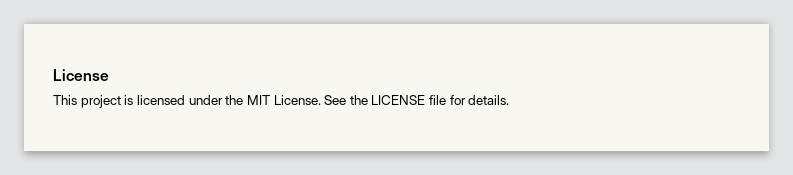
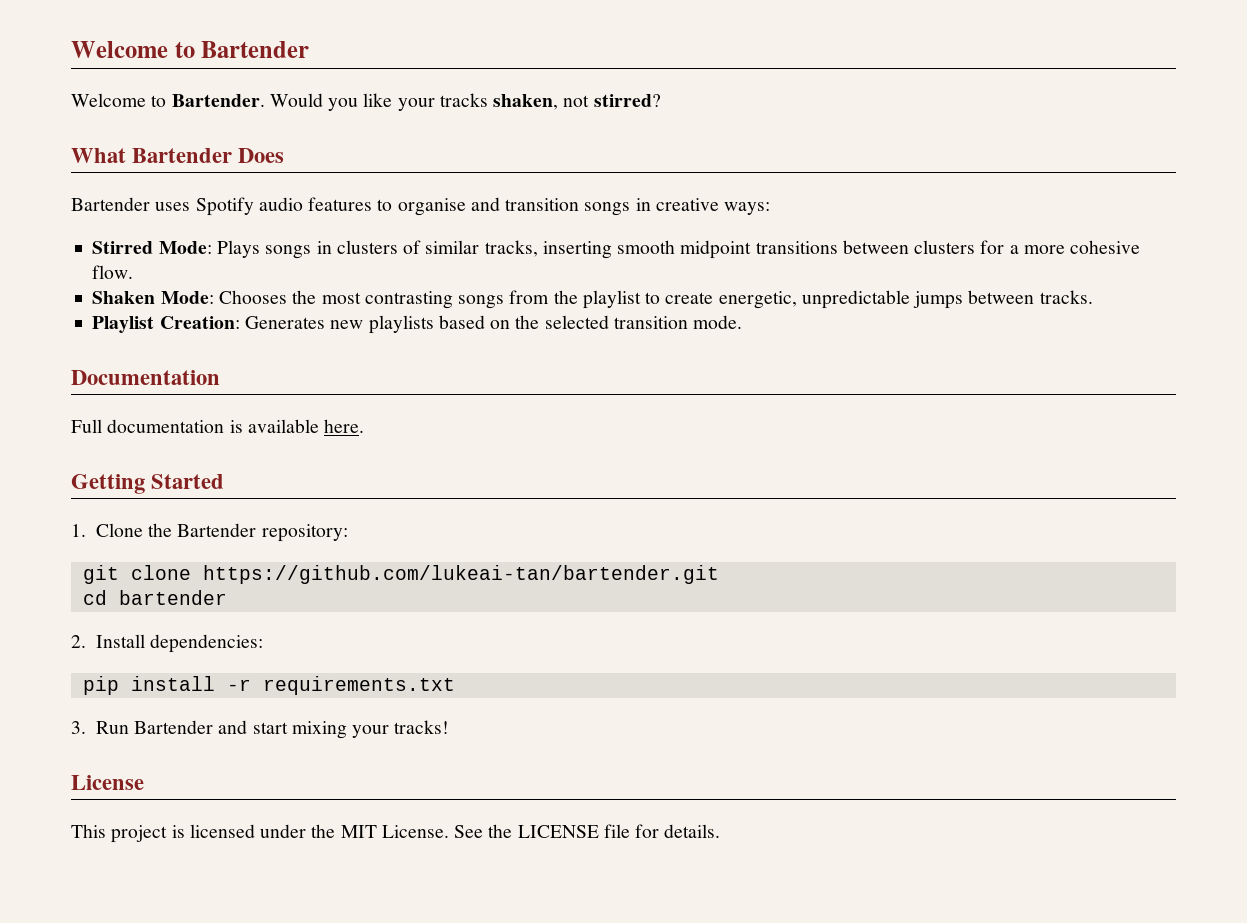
(53, 75) none -> [71,41,310,58] [71,93,661,111] [71,148,285,163] [71,197,771,216] [92,240,1141,259] [92,265,134,279] [92,290,1093,309] [92,315,743,334] [71,370,220,385] [71,419,365,433] [71,474,225,494] [71,523,348,542] [82,565,719,584] [82,590,227,605] [71,634,264,653] [82,676,455,695] [71,720,450,739] Welcome to Bartender // Welcome to Bartender. Would you like your tracks shaken, not stirred? // What Bartender Does // Bartender uses Spotify audio features to organise and transition songs in creative ways: // Stirred Mode: Plays songs in clusters of similar tracks, inserting smooth midpoint transitions between clusters for a more cohesive flow. // Shaken Mode: Chooses the most contrasting songs from the playlist to create energetic, unpredictable jumps between tracks. // Playlist Creation: Generates new playlists based on the selected transition mode. // Documentation // Full documentation is available here. // Getting Started // 1. Clone the Bartender repository: // git clone https://github.com/lukeai-tan/bartender.git // cd bartender // 2. Install dependencies: // pip install -r requirements.txt // 3. Run Bartender and start mixing your tracks! //

